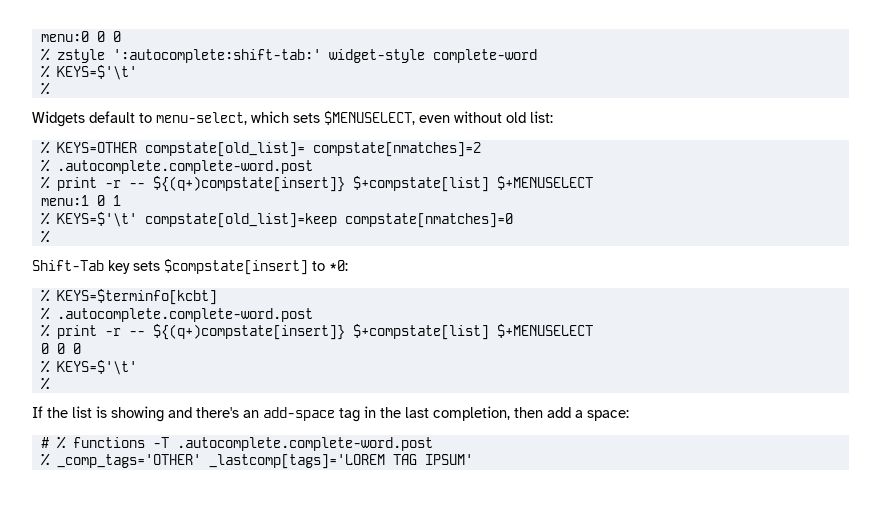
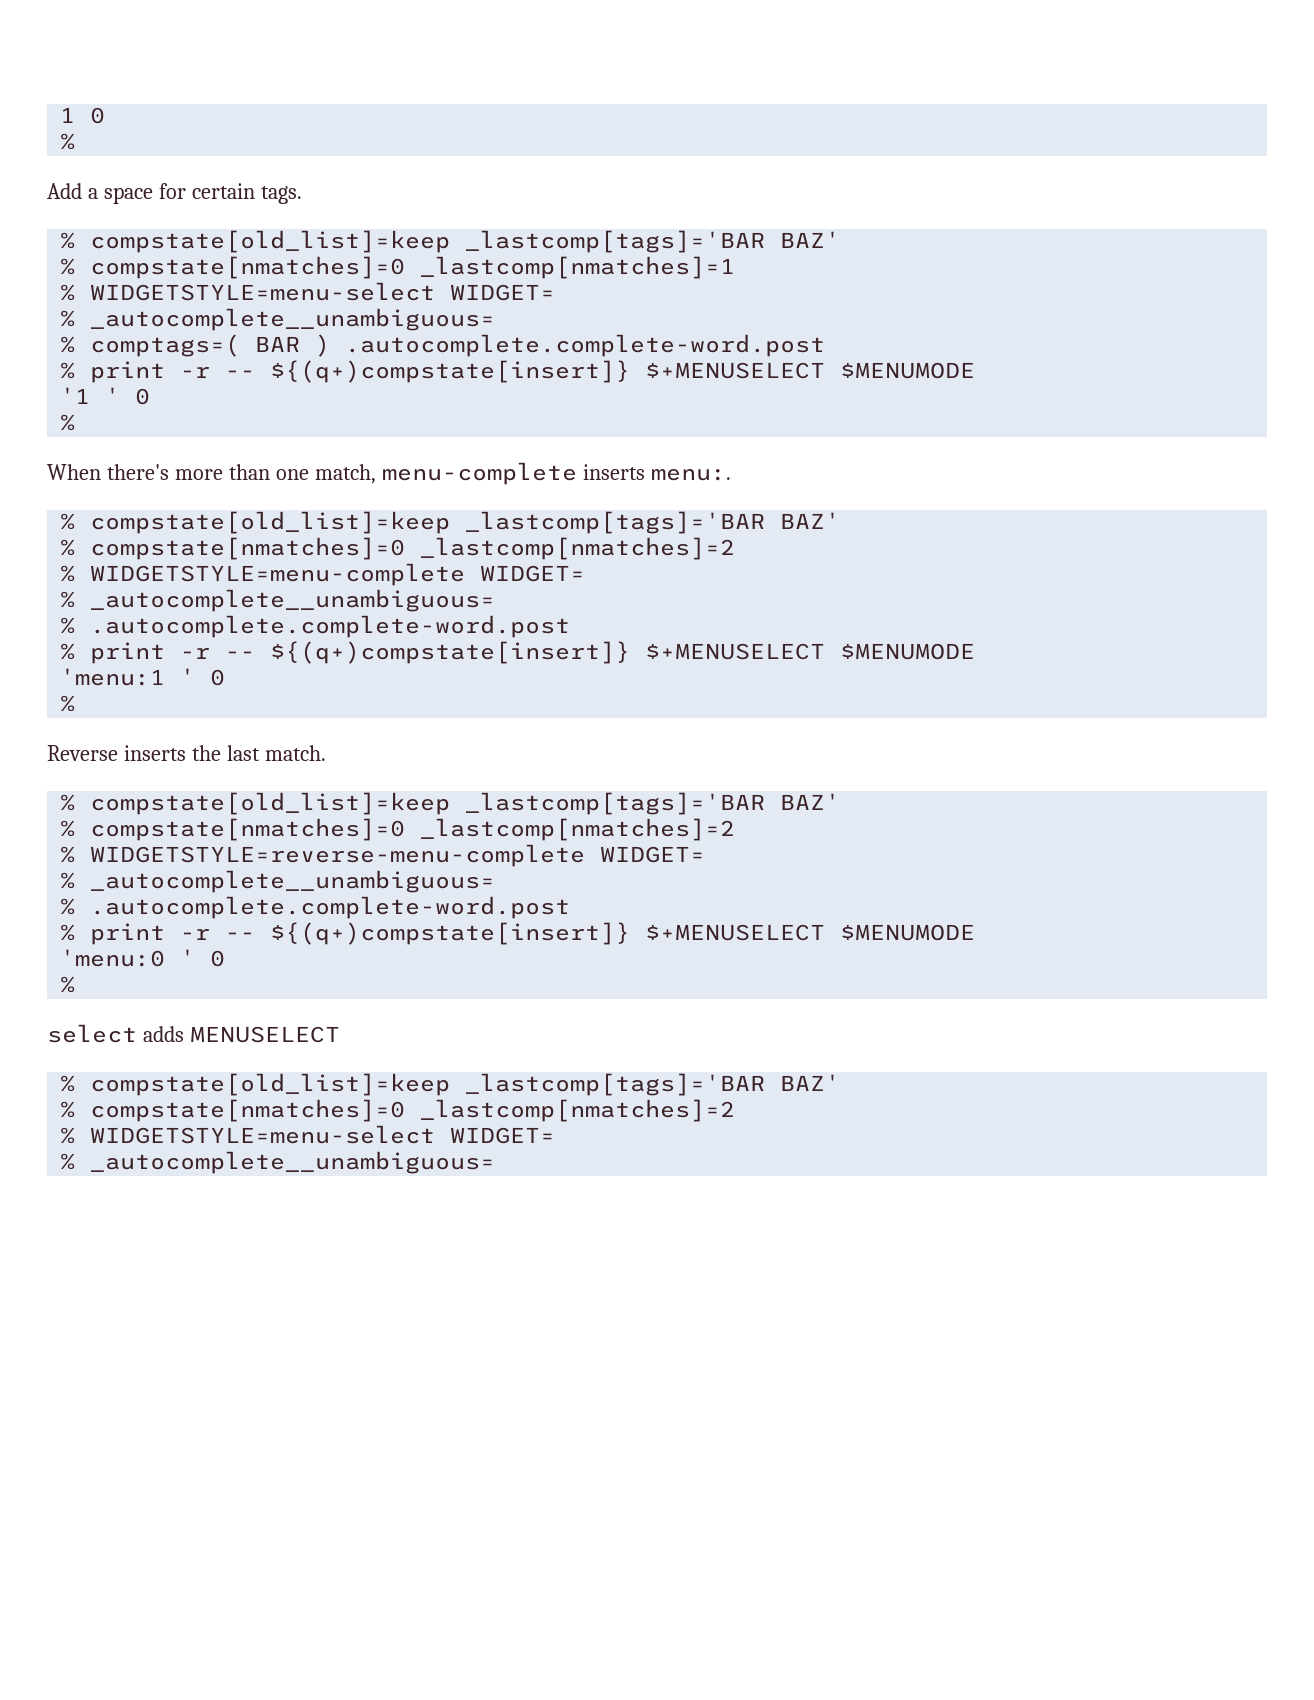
[40,31,121,42] [40,48,537,63] [40,65,137,80] [40,82,50,95] [32,111,553,127] [40,141,481,157] [40,159,313,174] [40,176,593,192] [40,195,121,206] [40,212,513,228] [40,230,50,243] [32,259,348,275] [40,289,217,305] [40,307,313,322] [40,324,593,340] [40,343,81,354] [40,360,137,375] [40,377,50,390] [32,406,629,422] [40,436,433,451] [40,453,473,469] menu:0 0 0 // % zstyle ':autocomplete:shift-tab:' widget-style complete-word // % KEYS=$'\t' // % // Widgets default to menu-select, which sets $MENUSELECT, even without old list: // % KEYS=OTHER compstate[old_list]= compstate[nmatches]=2 // % .autocomplete.complete-word.post // % print -r -- ${(q+)compstate[insert]} $+compstate[list] $+MENUSELECT // menu:1 0 1 // % KEYS=$'\t' compstate[old_list]=keep compstate[nmatches]=0 // % // Shift-Tab key sets $compstate[insert] to *0: // % KEYS=$terminfo[kcbt] // % .autocomplete.complete-word.post // % print -r -- ${(q+)compstate[insert]} $+compstate[list] $+MENUSELECT // 0 0 0 // % KEYS=$'\t' // % // If the list is showing and there's an add-space tag in the last completion, then add a space: // # % functions -T .autocomplete.complete-word.post // % _comp_tags='OTHER' _lastcomp[tags]='LOREM TAG IPSUM' -> [60,107,106,124] [60,133,76,150] [47,183,302,204] [60,230,841,253] [60,256,736,279] [60,282,556,301] [60,308,496,331] [60,334,826,357] [60,360,976,383] [60,387,151,405] [60,414,76,431] [47,462,731,485] [60,511,841,534] [60,537,736,560] [60,563,586,586] [60,589,496,612] [60,615,571,638] [60,641,976,664] [60,668,226,686] [60,695,76,712] [47,745,326,761] [60,792,841,815] [60,818,736,841] [60,844,706,867] [60,870,496,893] [60,896,571,919] [60,922,976,945] [60,949,226,967] [60,976,76,993] [47,1024,340,1043] [60,1073,841,1096] [60,1099,736,1122] [60,1125,556,1144] [60,1151,496,1174] 1 0 // % // Add a space for certain tags. // % compstate[old_list]=keep _lastcomp[tags]='BAR BAZ' // % compstate[nmatches]=0 _lastcomp[nmatches]=1 // % WIDGETSTYLE=menu-select WIDGET= // % _autocomplete__unambiguous= // % comptags=( BAR ) .autocomplete.complete-word.post // % print -r -- ${(q+)compstate[insert]} $+MENUSELECT $MENUMODE // '1 ' 0 // % // When there's more than one match, menu-complete inserts menu:. // % compstate[old_list]=keep _lastcomp[tags]='BAR BAZ' // % compstate[nmatches]=0 _lastcomp[nmatches]=2 // % WIDGETSTYLE=menu-complete WIDGET= // % _autocomplete__unambiguous= // % .autocomplete.complete-word.post // % print -r -- ${(q+)compstate[insert]} $+MENUSELECT $MENUMODE // 'menu:1 ' 0 // % // Reverse inserts the last match. // % compstate[old_list]=keep _lastcomp[tags]='BAR BAZ' // % compstate[nmatches]=0 _lastcomp[nmatches]=2 // % WIDGETSTYLE=reverse-menu-complete WIDGET= // % _autocomplete__unambiguous= // % .autocomplete.complete-word.post // % print -r -- ${(q+)compstate[insert]} $+MENUSELECT $MENUMODE // 'menu:0 ' 0 // % // select adds MENUSELECT // % compstate[old_list]=keep _lastcomp[tags]='BAR BAZ' // % compstate[nmatches]=0 _lastcomp[nmatches]=2 // % WIDGETSTYLE=menu-select WIDGET= // % _autocomplete__unambiguous=

